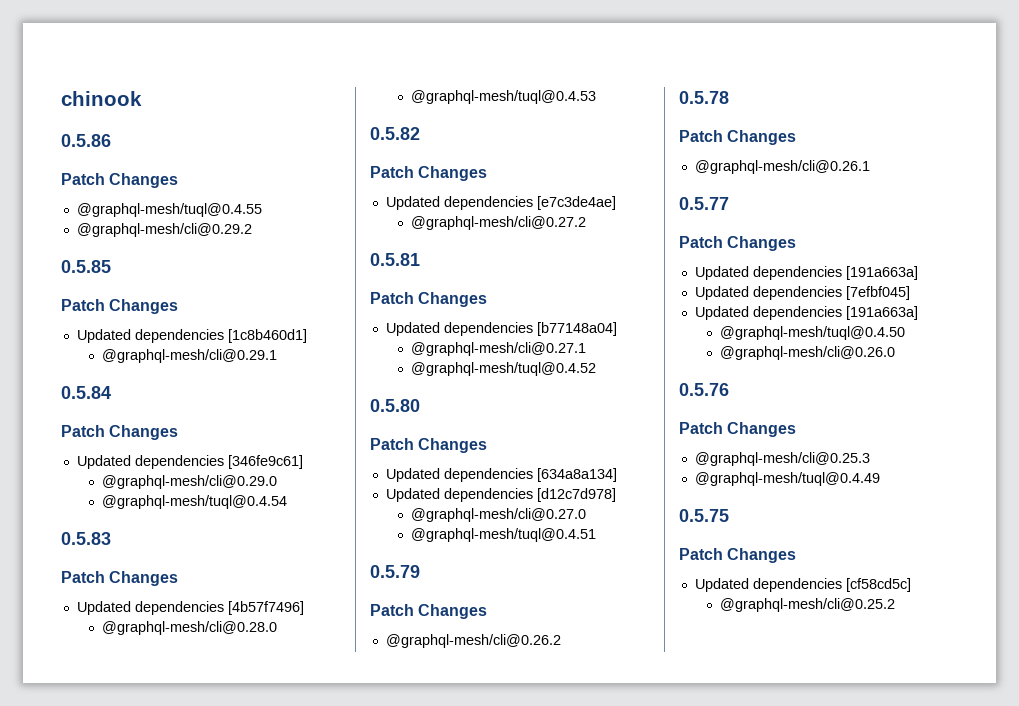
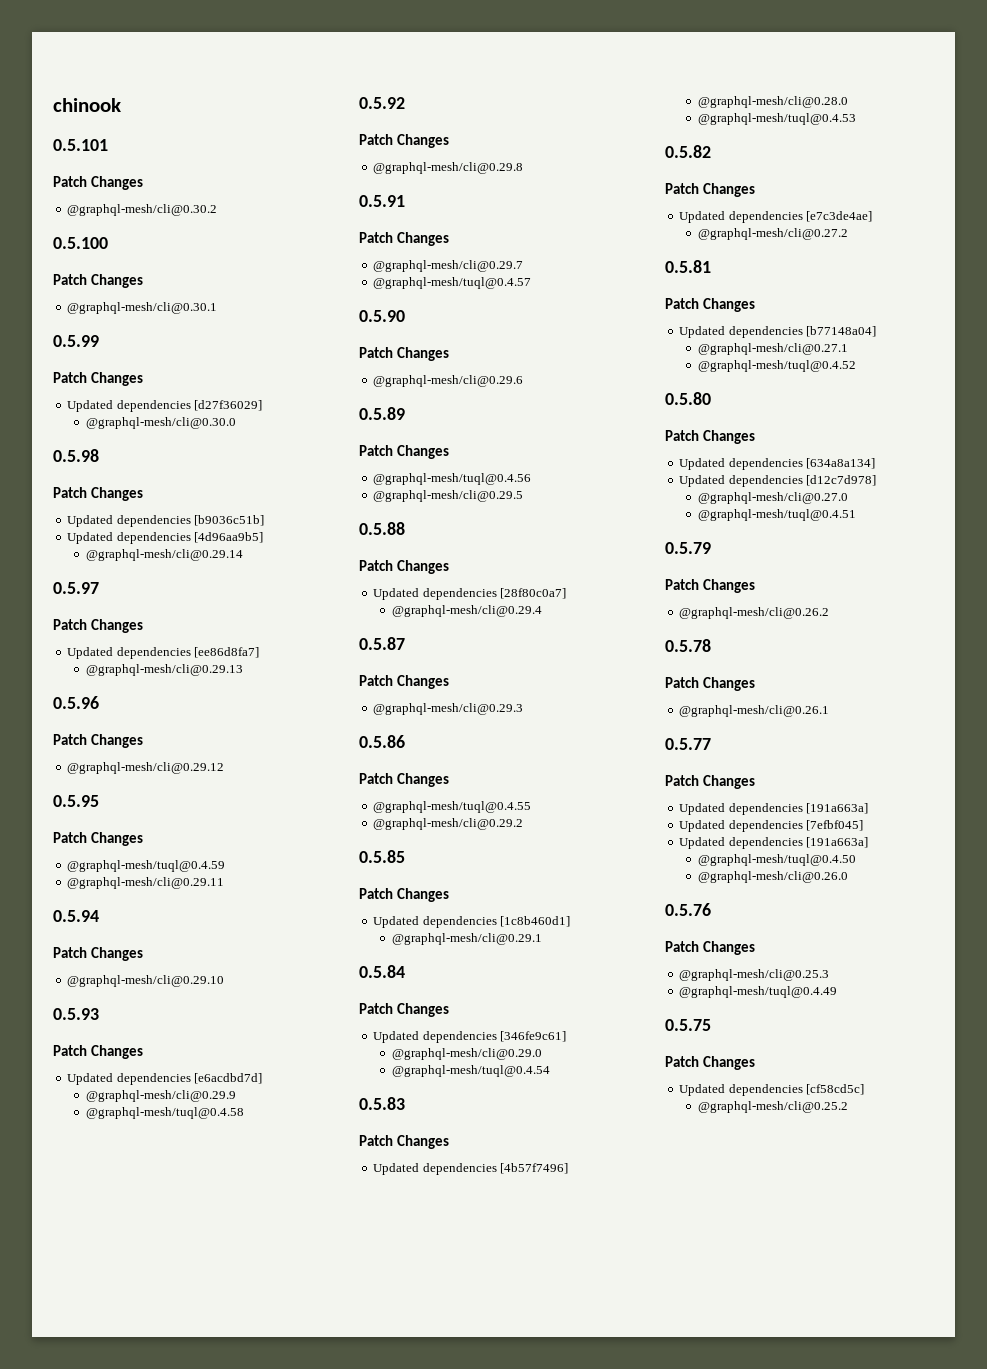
(142, 98) none -> [53,139,108,151] [53,176,144,190] [67,204,218,216] [53,237,108,249] [53,274,144,288] [67,302,218,314] [53,335,99,347] [53,372,144,386] [67,400,263,412] [85,417,236,429] [53,449,99,462] [53,487,144,501] [67,515,265,527] [67,532,264,544] [85,549,243,561] [53,582,99,594] [53,619,144,633] [67,647,260,659] [85,664,243,676] [53,696,99,709] [53,734,144,748] [67,762,225,774] [53,795,99,807] [53,832,144,846] [67,860,226,872] [67,877,225,889] [53,910,99,922] [53,947,144,961] [67,975,225,987] [53,1008,99,1020] [53,1045,144,1059] [67,1073,263,1085] [85,1090,236,1102] [85,1107,244,1119] [359,97,405,109] [359,134,450,148] [373,162,524,174] [359,195,405,207] [359,232,450,246] [373,260,524,272] [373,277,532,289] [359,310,405,322] [359,347,450,361] [373,375,524,387] [359,407,405,420] [359,445,450,459] [373,473,532,485] [373,490,524,502] [359,522,405,535] [359,560,450,574] [373,588,567,600] [391,605,542,617] [359,637,405,650] [359,675,450,689] [373,703,524,715] // 0.5.101 // Patch Changes // @graphql-mesh/cli@0.30.2 // 0.5.100 // Patch Changes // @graphql-mesh/cli@0.30.1 // 0.5.99 // Patch Changes // Updated dependencies [d27f36029] // @graphql-mesh/cli@0.30.0 // 0.5.98 // Patch Changes // Updated dependencies [b9036c51b] // Updated dependencies [4d96aa9b5] // @graphql-mesh/cli@0.29.14 // 0.5.97 // Patch Changes // Updated dependencies [ee86d8fa7] // @graphql-mesh/cli@0.29.13 // 0.5.96 // Patch Changes // @graphql-mesh/cli@0.29.12 // 0.5.95 // Patch Changes // @graphql-mesh/tuql@0.4.59 // @graphql-mesh/cli@0.29.11 // 0.5.94 // Patch Changes // @graphql-mesh/cli@0.29.10 // 0.5.93 // Patch Changes // Updated dependencies [e6acdbd7d] // @graphql-mesh/cli@0.29.9 // @graphql-mesh/tuql@0.4.58 // 0.5.92 // Patch Changes // @graphql-mesh/cli@0.29.8 // 0.5.91 // Patch Changes // @graphql-mesh/cli@0.29.7 // @graphql-mesh/tuql@0.4.57 // 0.5.90 // Patch Changes // @graphql-mesh/cli@0.29.6 // 0.5.89 // Patch Changes // @graphql-mesh/tuql@0.4.56 // @graphql-mesh/cli@0.29.5 // 0.5.88 // Patch Changes // Updated dependencies [28f80c0a7] // @graphql-mesh/cli@0.29.4 // 0.5.87 // Patch Changes // @graphql-mesh/cli@0.29.3

